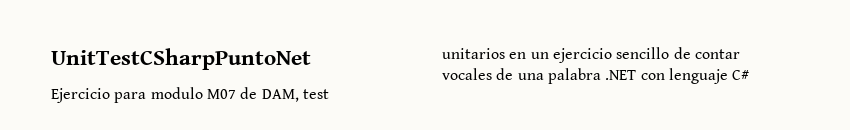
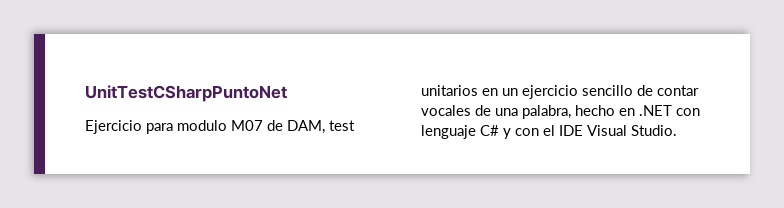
[547,68,601,84] palabra -> [522,105,635,119] palabra, hecho en
(750, 75) none -> [503,125,677,139] y con el IDE Visual Studio.

